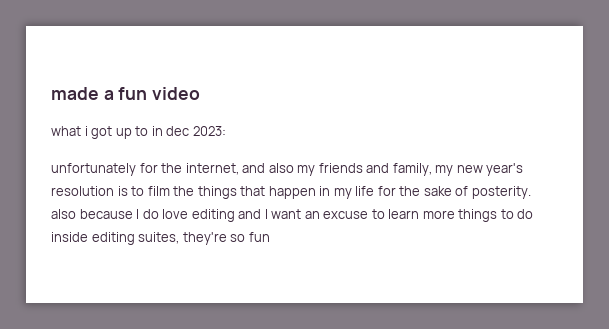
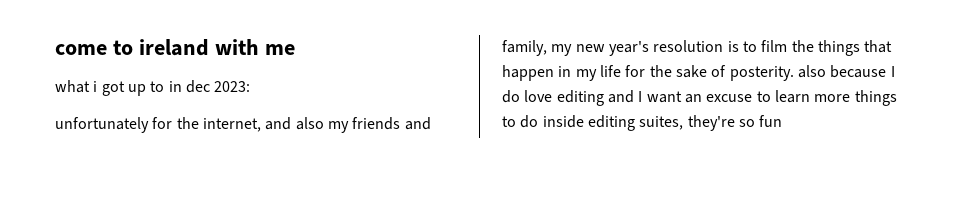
[51,87,201,100] made a fun video -> [55,39,295,56] come to ireland with me

